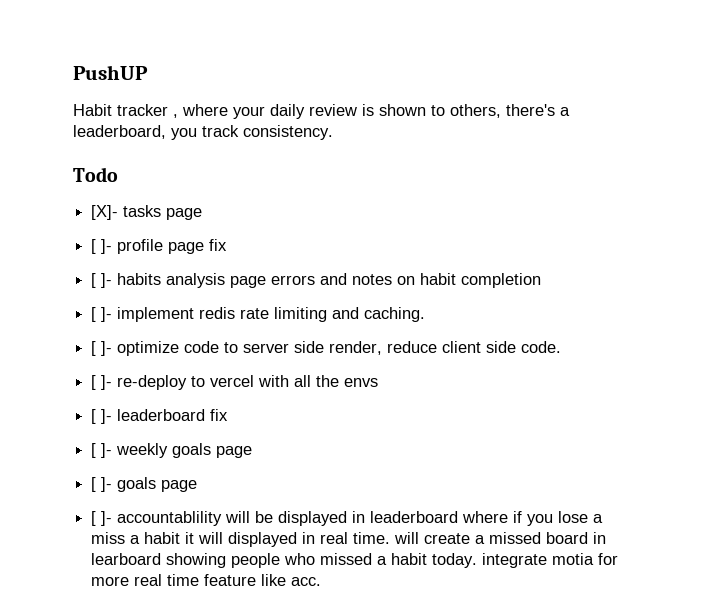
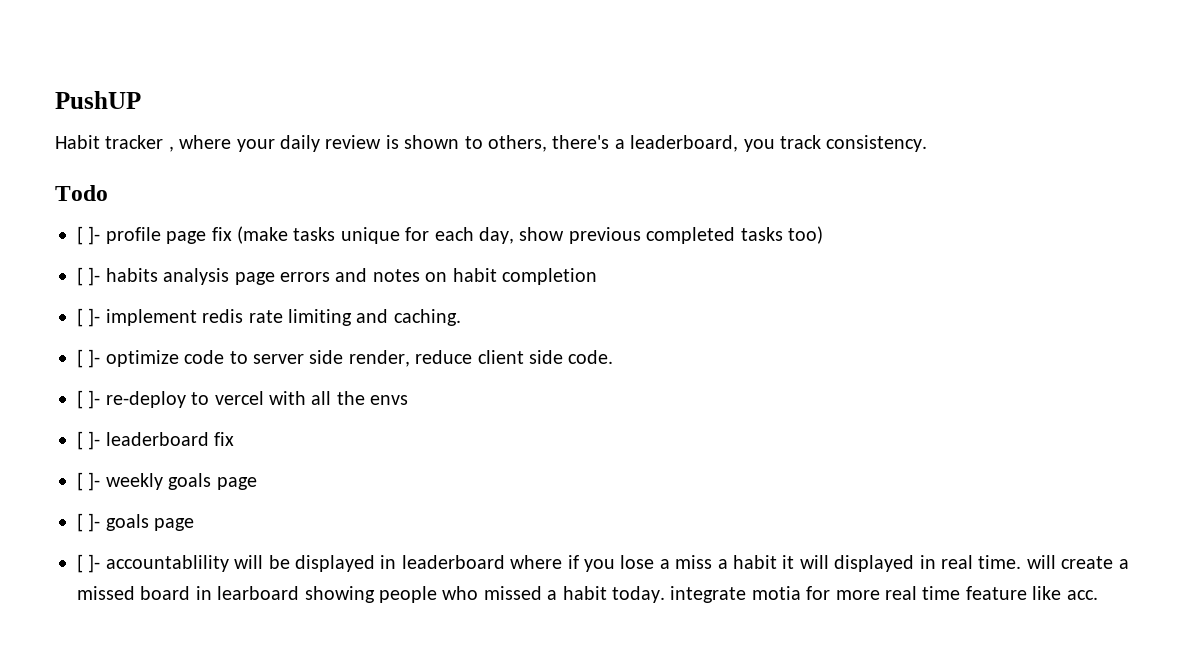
[91,205,203,220] // [X]- tasks page -> (108, 193) none
(228, 245) none -> [237,226,823,244] (make tasks unique for each day, show previous completed tasks too)

